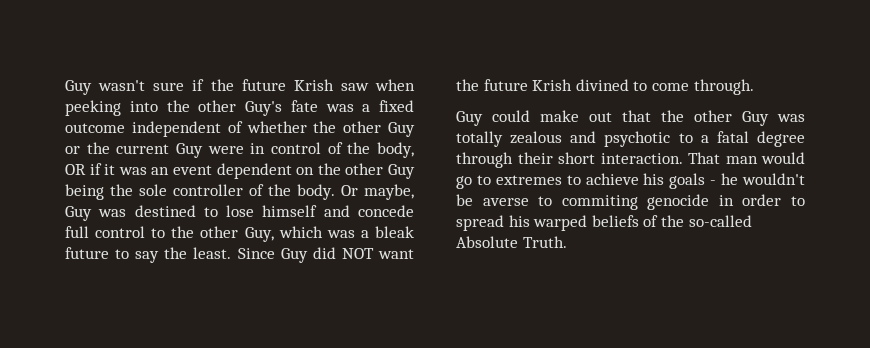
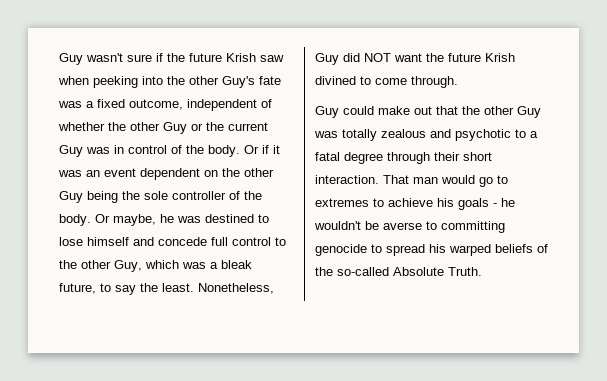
[65,123,125,133] outcome -> [129,99,183,110] outcome,
[207,146,244,154] were -> [86,147,110,154] was
[377,142,414,158] [65,164,86,175] body, OR -> [208,145,259,157] body. Or
[65,206,92,221] Guy -> [160,214,174,223] he
[65,247,109,259] future -> [59,283,96,294] future,
[237,248,275,259] Since -> [198,283,274,294] Nonetheless,
[561,194,782,210] commiting genocide in order -> [441,221,505,233] [315,244,367,256] committing genocide

